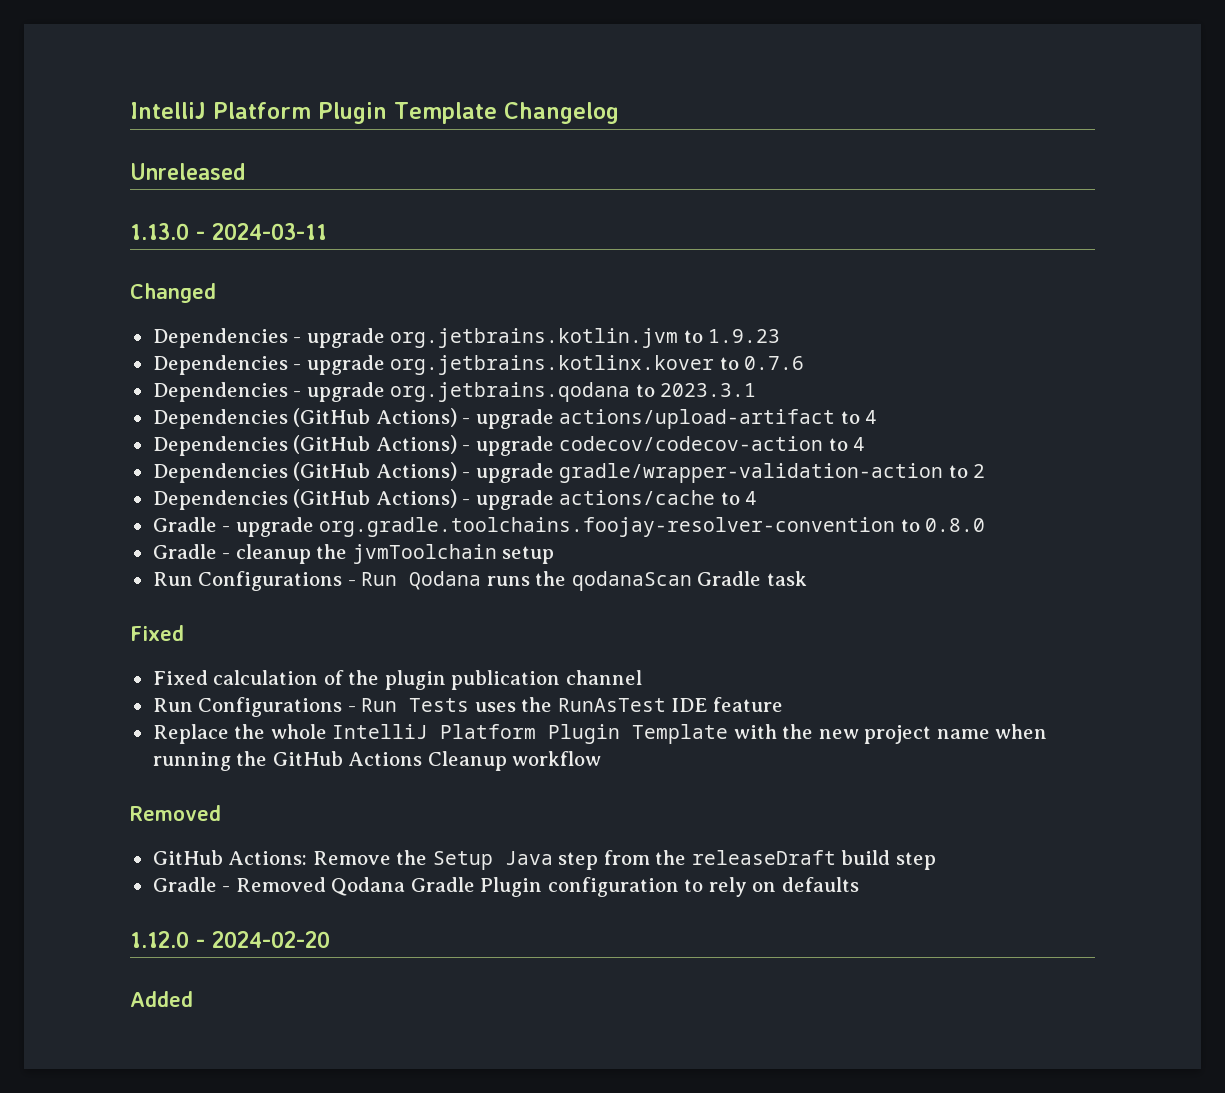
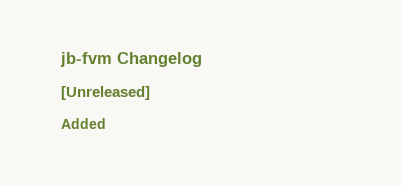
[130,102,619,124] [130,163,246,180] [130,223,327,240] [130,283,216,303] [152,328,781,348] [152,355,805,375] [152,382,757,402] [152,408,878,429] [152,435,866,456] [152,462,986,483] [152,489,758,510] [152,517,986,537] [152,544,555,564] [152,571,807,591] [130,625,184,641] [152,670,642,690] [152,697,783,717] [152,724,1048,744] [152,751,602,771] [130,805,221,821] [152,850,936,870] [152,877,859,897] [130,931,330,948] IntelliJ Platform Plugin Template Changelog // Unreleased // 1.13.0 - 2024-03-11 // Changed // Dependencies - upgrade org.jetbrains.kotlin.jvm to 1.9.23 // Dependencies - upgrade org.jetbrains.kotlinx.kover to 0.7.6 // Dependencies - upgrade org.jetbrains.qodana to 2023.3.1 // Dependencies (GitHub Actions) - upgrade actions/upload-artifact to 4 // Dependencies (GitHub Actions) - upgrade codecov/codecov-action to 4 // Dependencies (GitHub Actions) - upgrade gradle/wrapper-validation-action to 2 // Dependencies (GitHub Actions) - upgrade actions/cache to 4 // Gradle - upgrade org.gradle.toolchains.foojay-resolver-convention to 0.8.0 // Gradle - cleanup the jvmToolchain setup // Run Configurations - Run Qodana runs the qodanaScan Gradle task // Fixed // Fixed calculation of the plugin publication channel // Run Configurations - Run Tests uses the RunAsTest IDE feature // Replace the whole IntelliJ Platform Plugin Template with the new project name when running the GitHub Actions Cleanup workflow // Removed // GitHub Actions: Remove the Setup Java step from the releaseDraft build step // Gradle - Removed Qodana Gradle Plugin configuration to rely on defaults // 1.12.0 - 2024-02-20 -> [60,52,202,67] [61,86,150,100] jb-fvm Changelog // [Unreleased]

